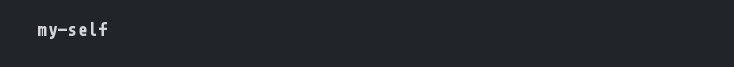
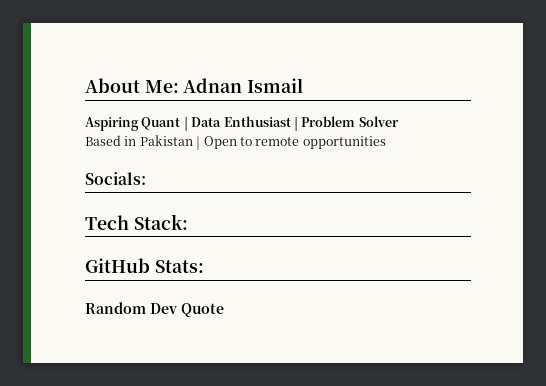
[37,22,107,39] my-self -> [85,78,304,93] [85,116,399,131] [85,135,386,150] [85,172,146,185] [85,214,188,230] [85,258,204,273] [85,302,224,317] About Me: Adnan Ismail // Aspiring Quant | Data Enthusiast | Problem Solver // Based in Pakistan | Open to remote opportunities // Socials: // Tech Stack: // GitHub Stats: // Random Dev Quote

